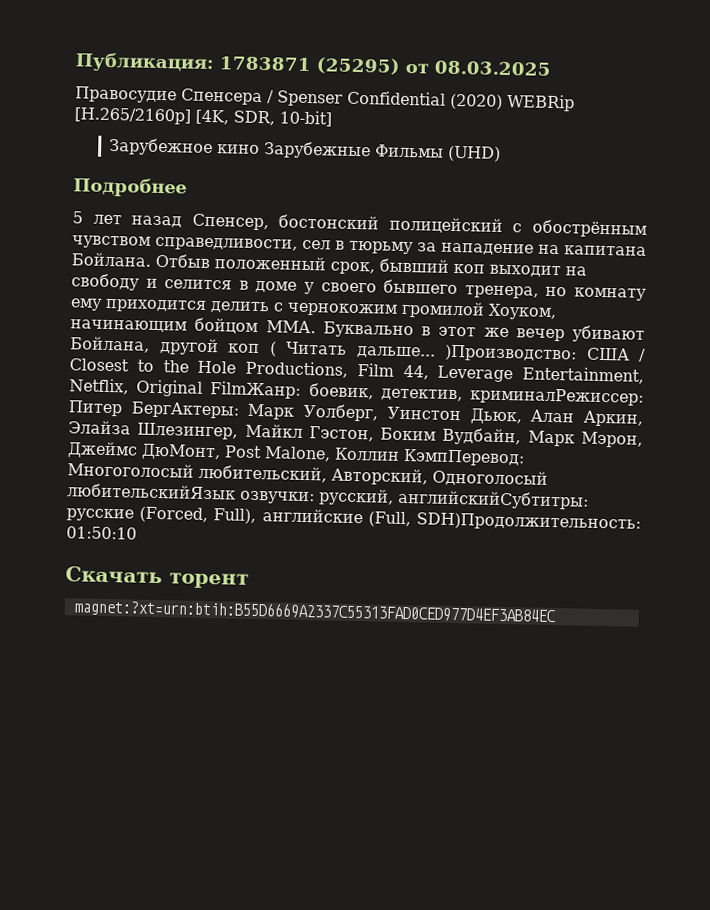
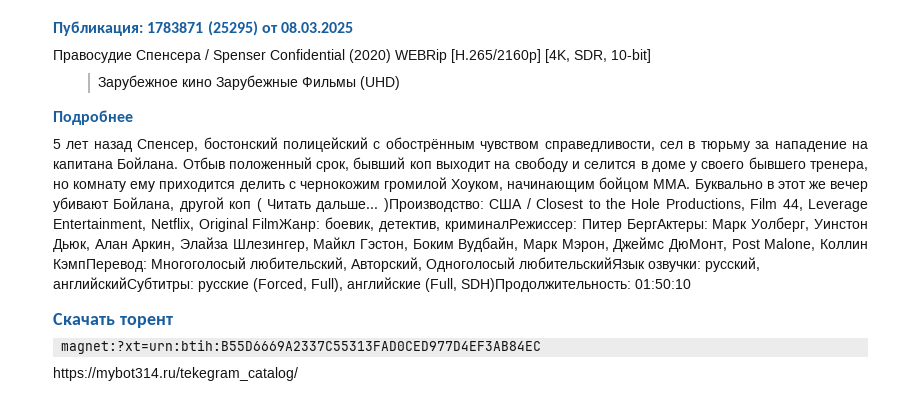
(556, 612) none -> [53,367,298,381] // https://mybot314.ru/tekegram_catalog/

